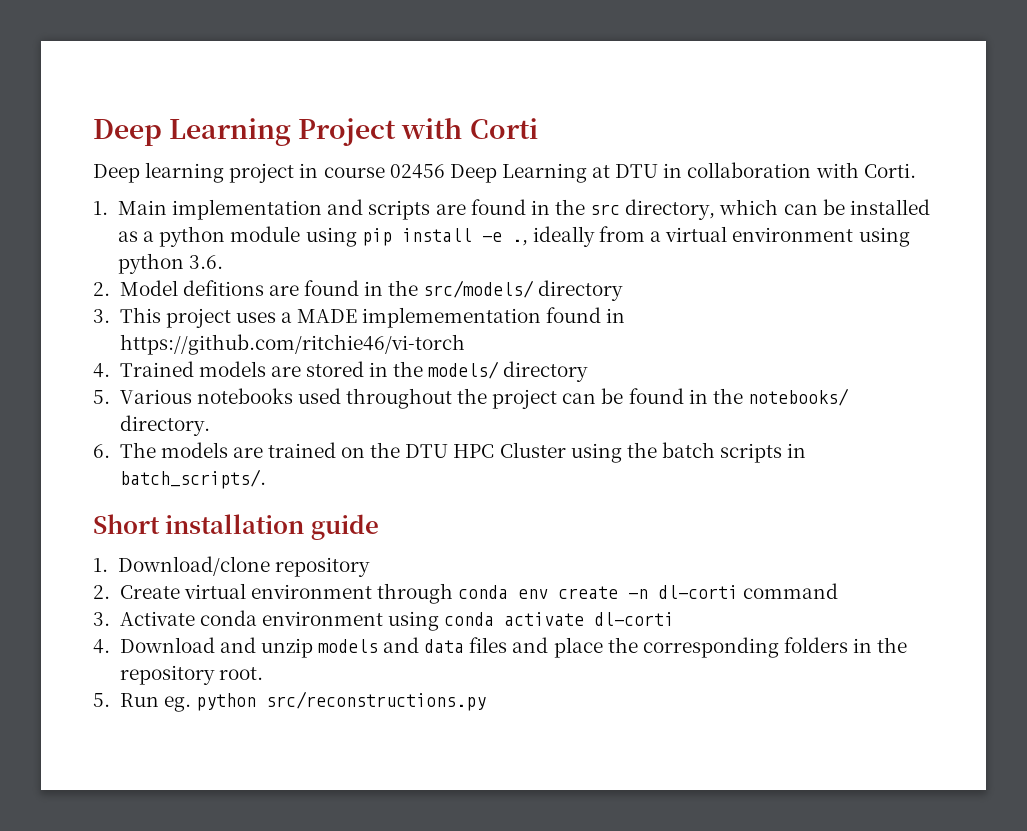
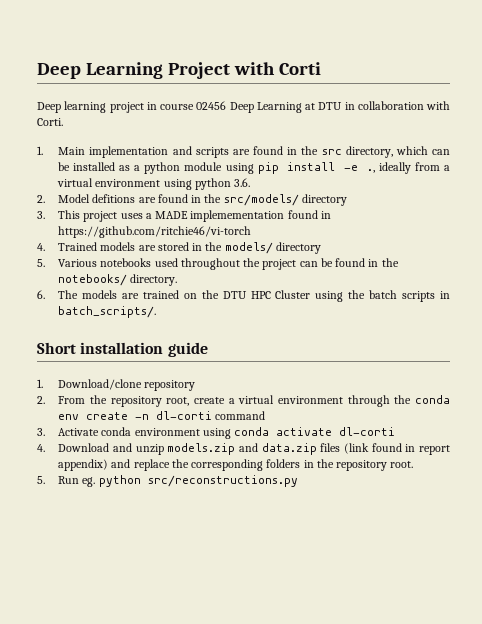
[119,585,180,599] Create -> [58,395,235,407] From the repository root, create a
(453, 593) none -> [394,395,412,404] the
[317,637,603,658] models and data files and place -> [167,443,450,455] [58,459,170,471] models.zip and data.zip files (link found in report appendix) and replace

